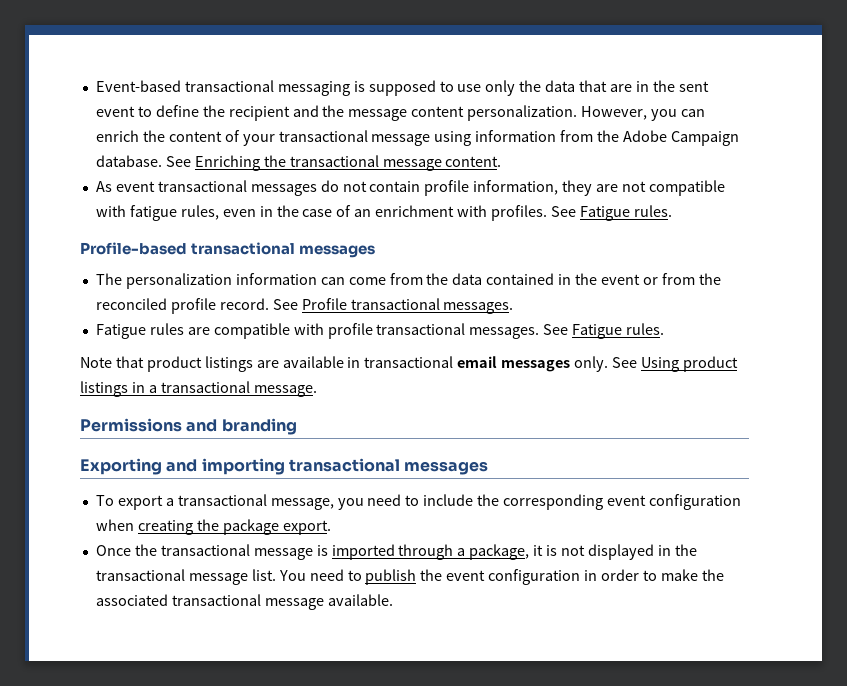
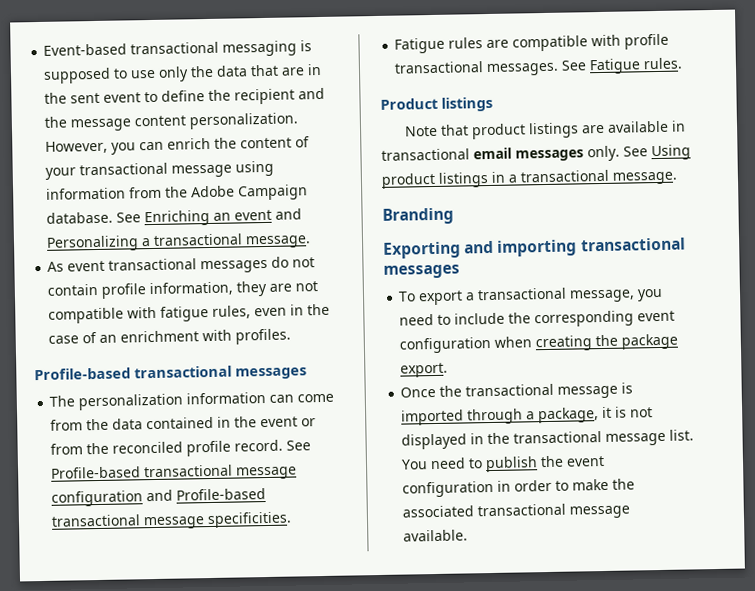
[263,155,502,171] the transactional message content. -> [213,208,303,221] [46,233,312,252] an event and Personalizing a transactional message.
[550,205,672,221] See Fatigue rules. -> (292, 336) none
[301,298,514,314] Profile transactional messages. -> [51,464,298,480] [51,488,267,507] [51,511,293,530] Profile-based transactional message configuration and Profile-based transactional message specificities.
(665, 329) none -> [380,96,493,112] // Product listings
[80,418,297,435] Permissions and branding -> [382,207,454,225] Branding

